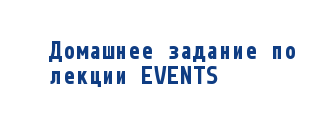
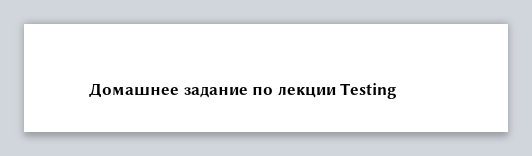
[140,66,218,84] EVENTS -> [340,83,398,99] Testing

